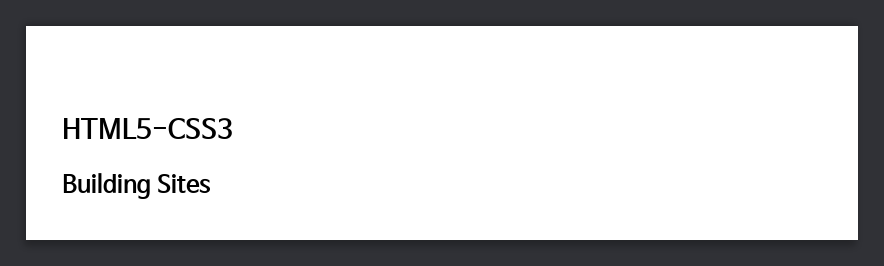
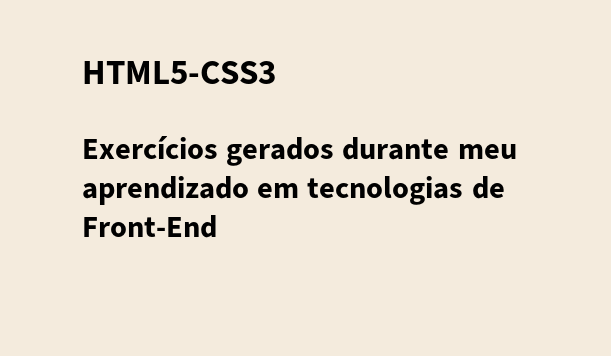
[62,173,212,199] Building Sites -> [82,136,517,166] [82,176,505,205] [82,215,217,238] Exercícios gerados durante meu aprendizado em tecnologias de Front-End

